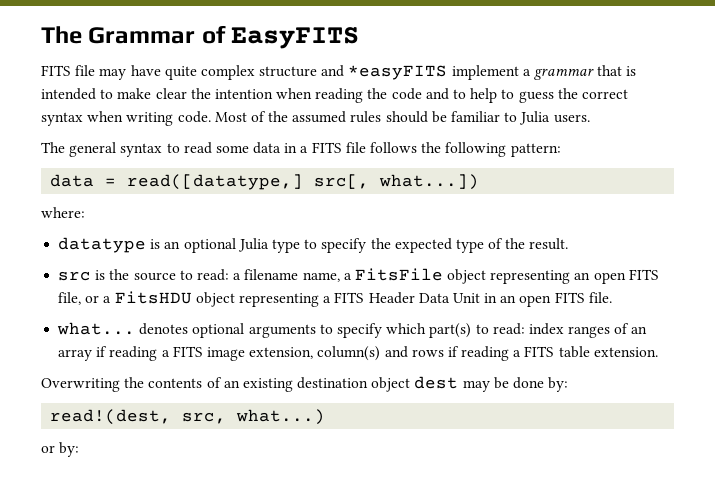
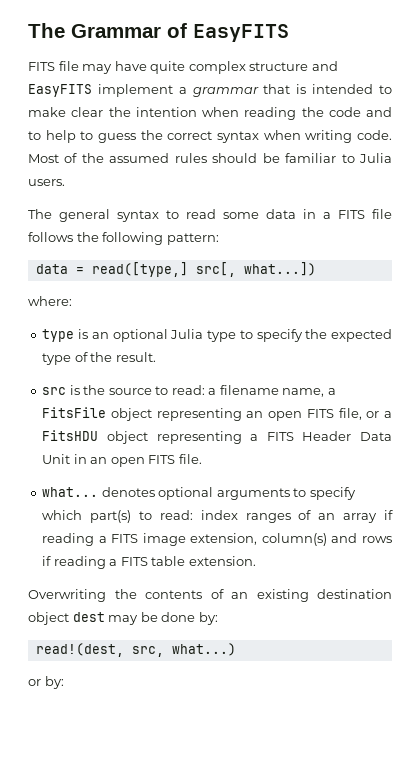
[348,65,448,80] *easyFITS -> [28,84,92,97] EasyFITS
[127,174,304,190] read([datatype,] -> [91,262,188,277] read([type,]
[58,237,147,253] datatype -> [42,329,75,342] type

